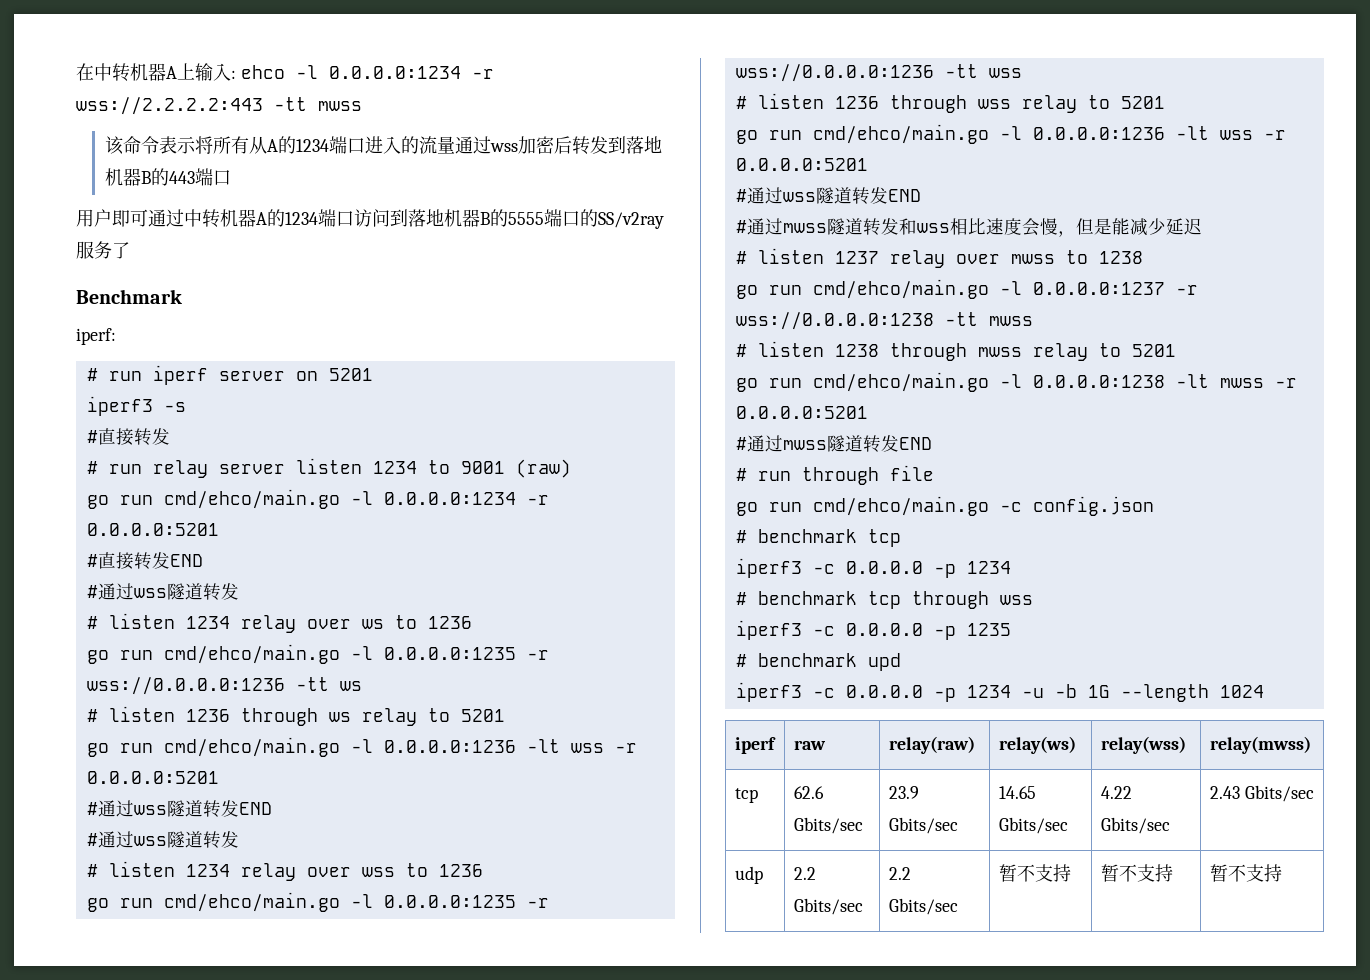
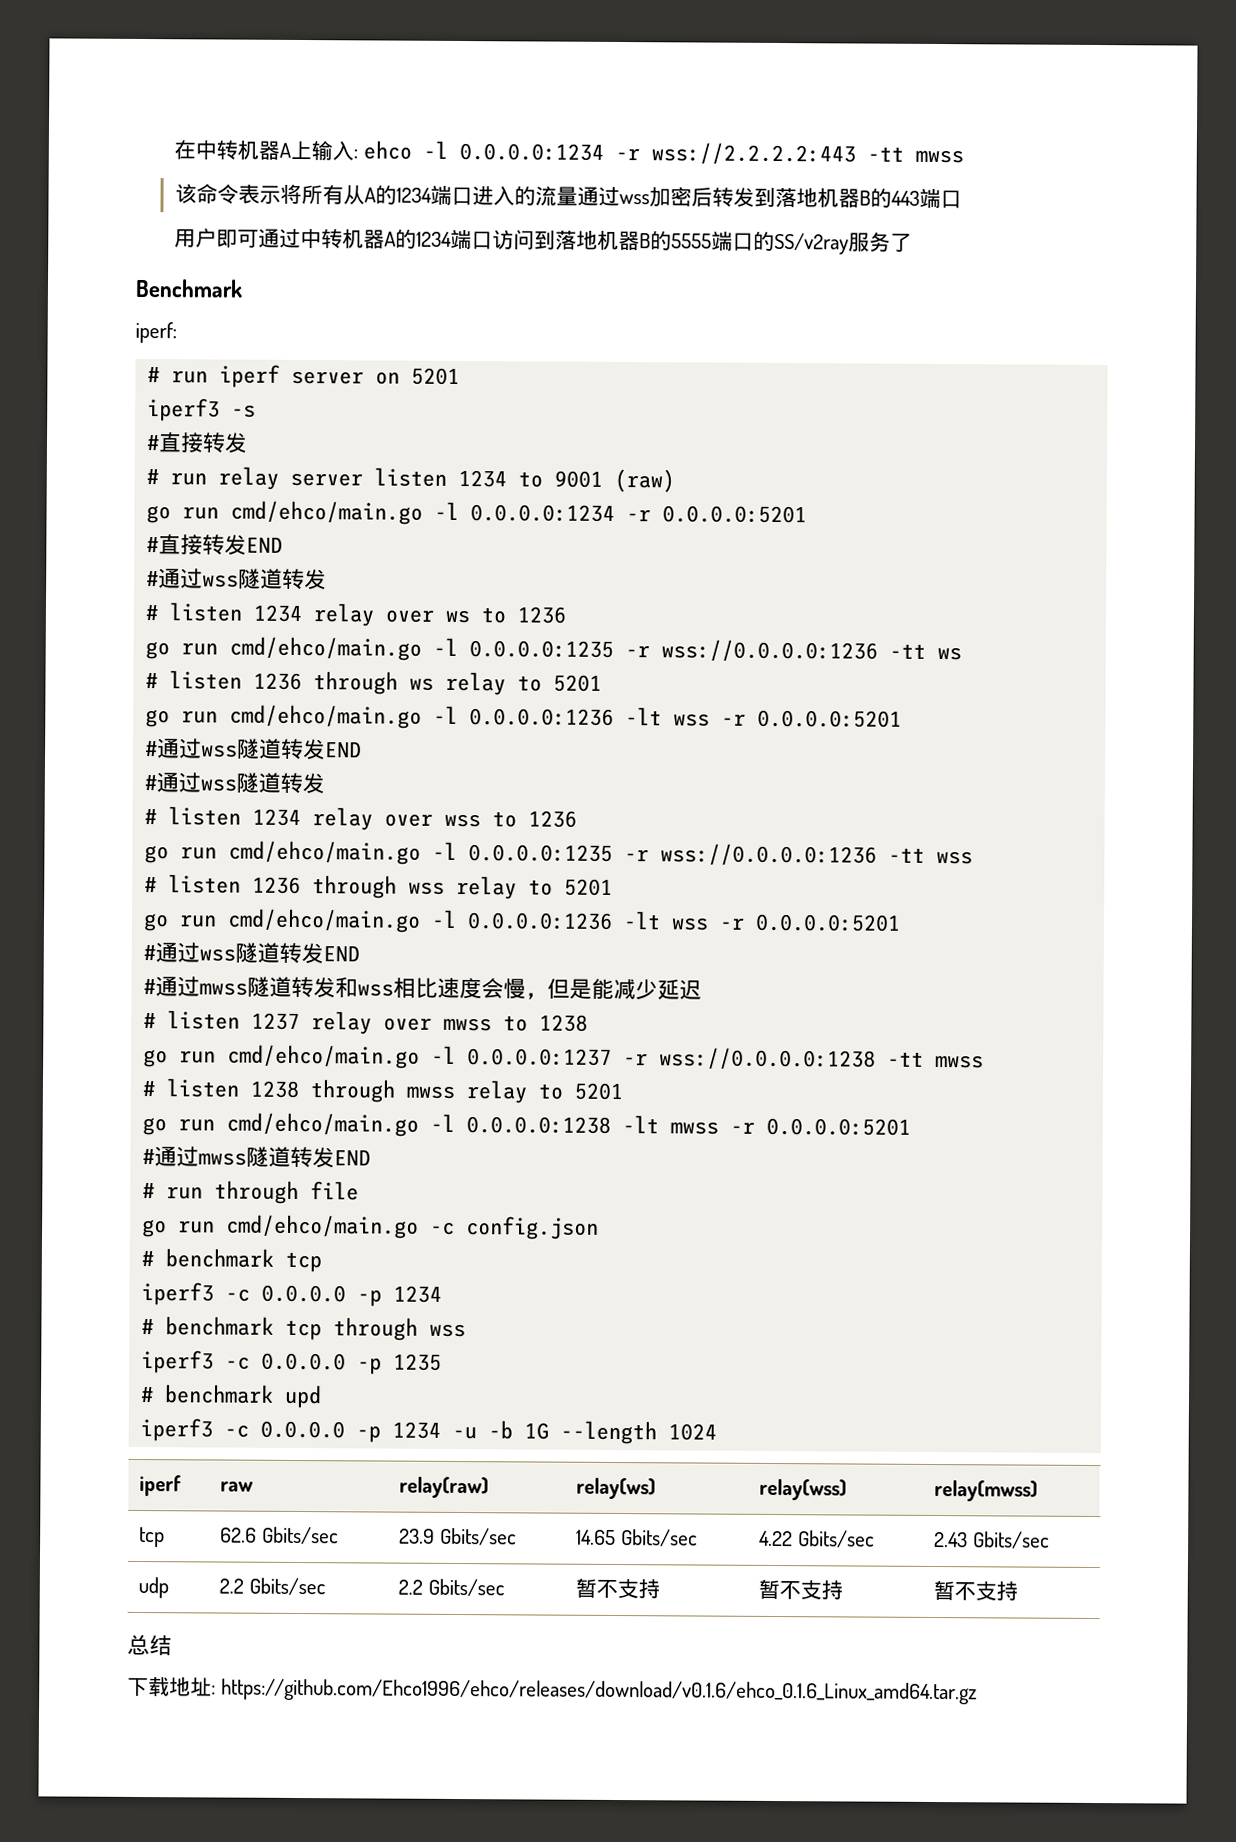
(1282, 873) none -> [127,1634,172,1656] [127,1677,978,1705] // 总结 // 下载地址: https://github.com/Ehco1996/ehco/releases/download/v0.1.6/ehco_0.1.6_Linux_amd64.tar.gz

